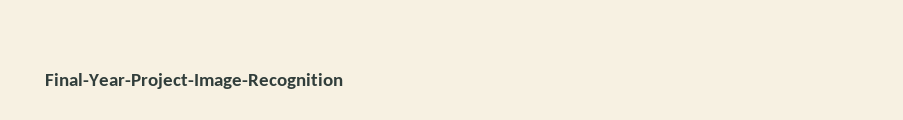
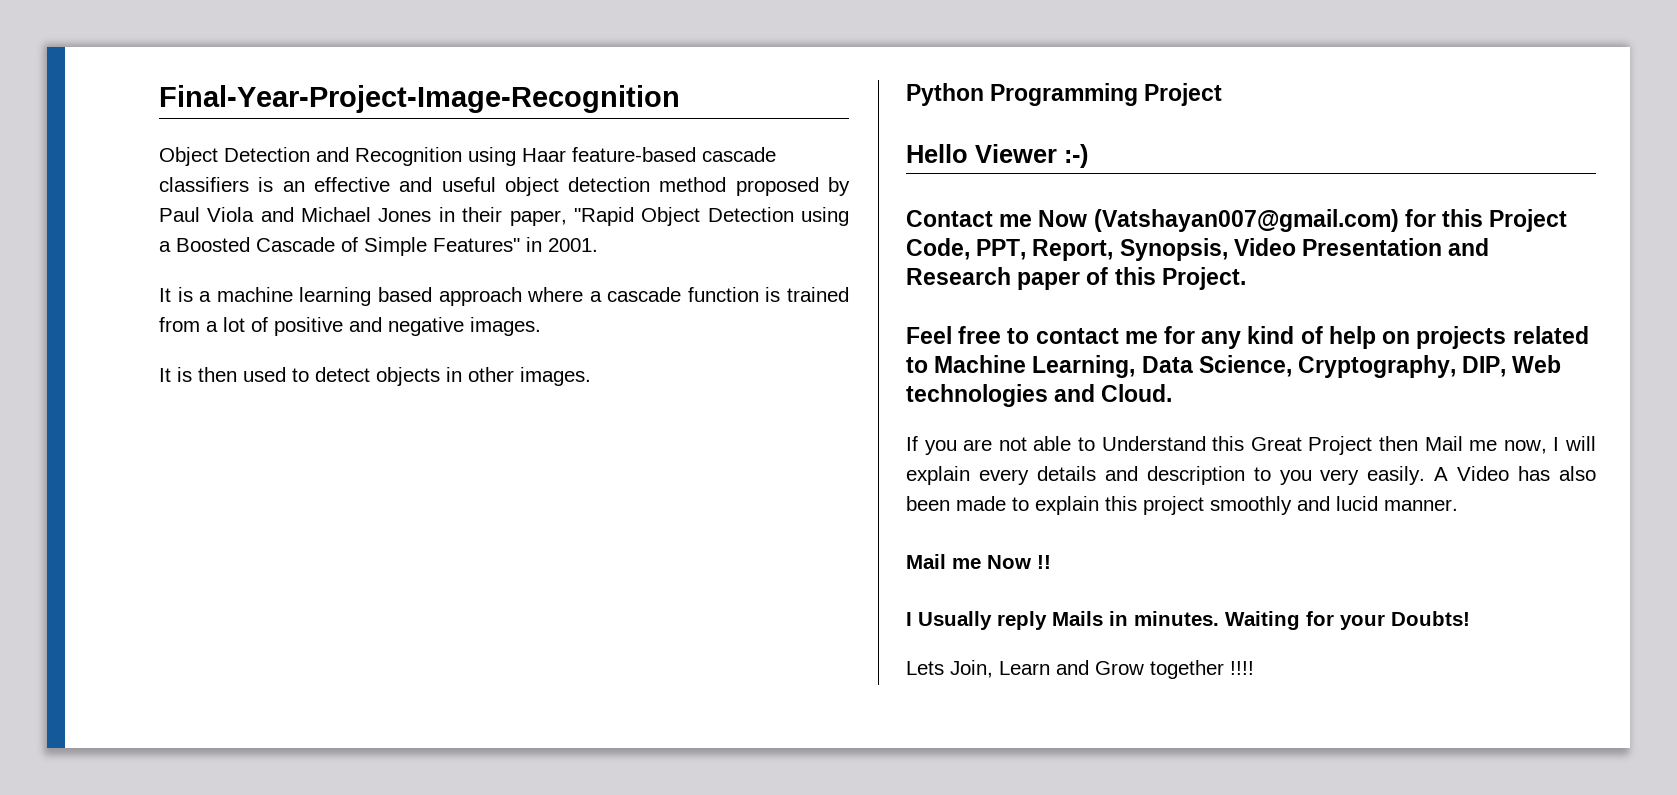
(343, 81) none -> [159,147,776,166] [159,177,850,196] [159,207,850,226] [159,237,598,256] [159,287,850,306] [159,317,541,336] [159,367,591,386] [906,83,1223,106] [906,144,1088,168] [906,209,1568,232] [906,238,1490,261] [906,267,1246,290] [906,326,1589,349] [906,355,1562,378] [906,384,1173,407] [906,436,1596,455] [906,466,1596,485] [906,496,1458,515] [906,554,1051,569] [906,611,1470,630] [906,660,1254,679] // Object Detection and Recognition using Haar feature-based cascade classifiers is an effective and useful object detection method proposed by Paul Viola and Michael Jones in their paper, "Rapid Object Detection using a Boosted Cascade of Simple Features" in 2001. // It is a machine learning based approach where a cascade function is trained from a lot of positive and negative images. // It is then used to detect objects in other images. // Python Programming Project // Hello Viewer :-) // Contact me Now (Vatshayan007@gmail.com) for this Project Code, PPT, Report, Synopsis, Video Presentation and Research paper of this Project. // Feel free to contact me for any kind of help on projects related to Machine Learning, Data Science, Cryptography, DIP, Web technologies and Cloud. // If you are not able to Understand this Great Project then Mail me now, I will explain every details and description to you very easily. A Video has also been made to explain this project smoothly and lucid manner. // Mail me Now !! // I Usually reply Mails in minutes. Waiting for your Doubts! // Lets Join, Learn and Grow together !!!!

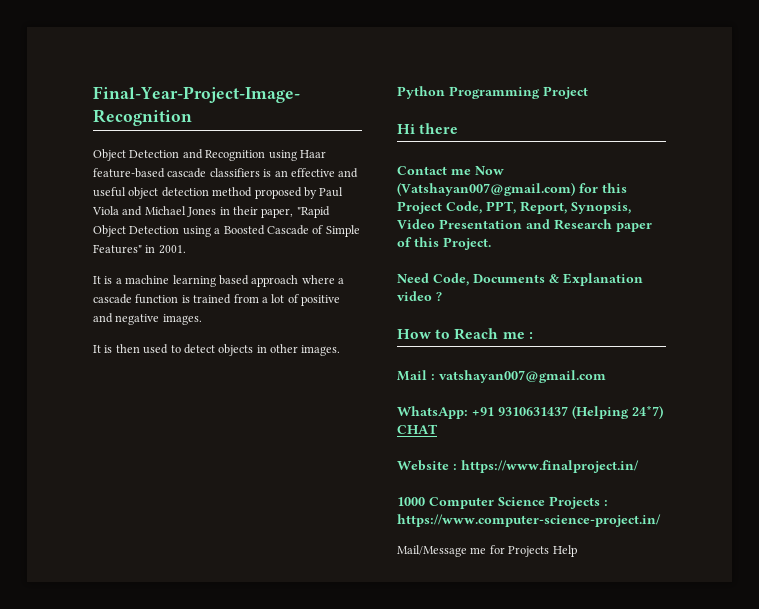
[906,144,1088,168] Hello Viewer :-) -> [397,123,459,134] Hi there
[906,326,1589,349] [906,355,1562,378] [906,384,1173,407] [906,436,1596,455] [906,466,1596,485] [906,496,1458,515] [906,554,1051,569] [906,611,1470,630] [906,660,1254,679] Feel free to contact me for any kind of help on projects related to Machine Learning, Data Science, Cryptography, DIP, Web technologies and Cloud. // If you are not able to Understand this Great Project then Mail me now, I will explain every details and description to you very easily. A Video has also been made to explain this project smoothly and lucid manner. // Mail me Now !! // I Usually reply Mails in minutes. Waiting for your Doubts! // Lets Join, Learn and Grow together !!!! -> [397,273,643,286] [397,291,442,301] [397,328,533,340] [397,370,606,383] [397,405,663,419] [397,424,438,434] [397,460,639,473] [397,496,608,509] [397,514,661,527] [397,545,577,557] Need Code, Documents & Explanation video ? // How to Reach me : // Mail : vatshayan007@gmail.com // WhatsApp: +91 9310631437 (Helping 24*7) CHAT // Website : https://www.finalproject.in/ // 1000 Computer Science Projects : https://www.computer-science-project.in/ // Mail/Message me for Projects Help

